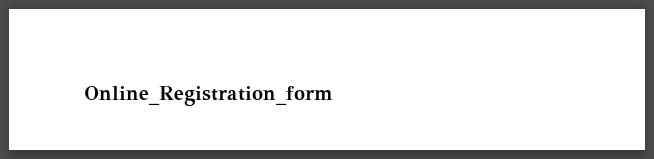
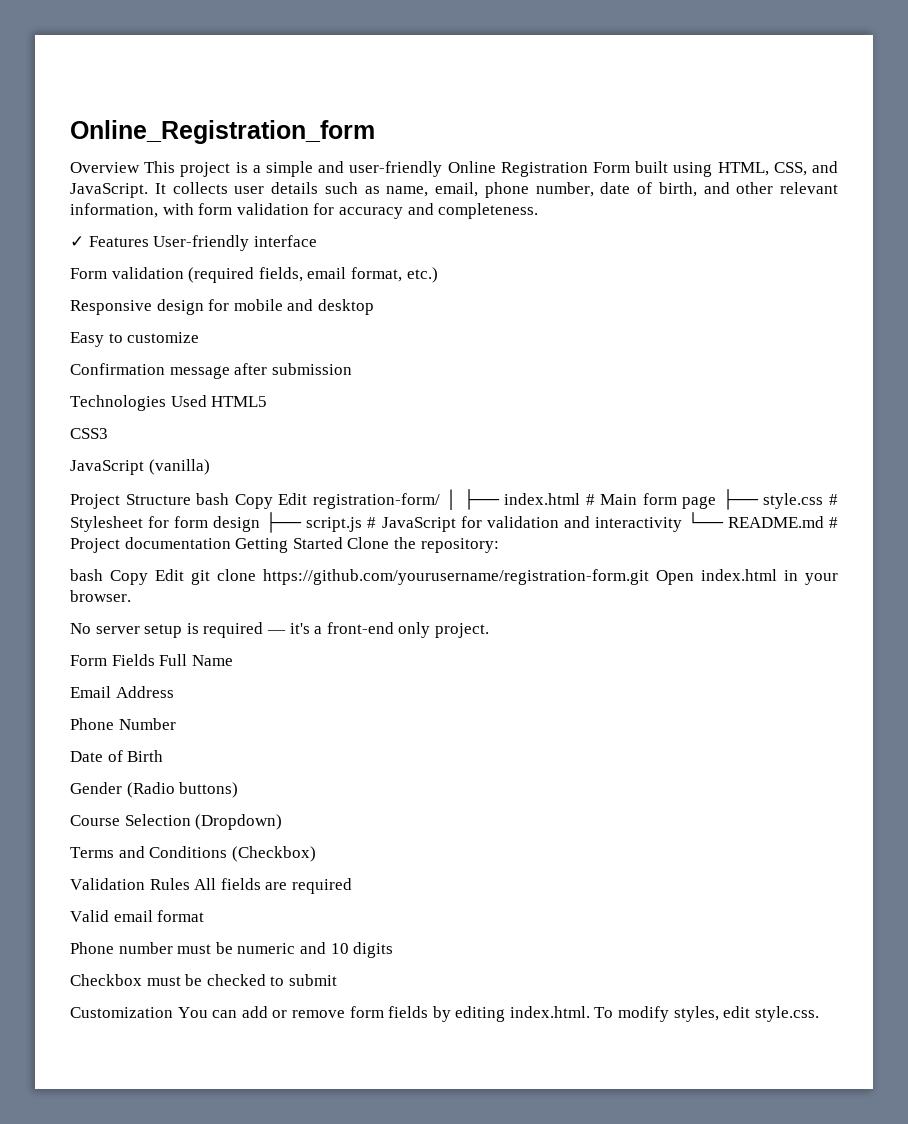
(333, 96) none -> [70,161,839,177] [70,182,838,198] [70,203,539,219] [70,235,317,251] [70,267,438,283] [70,299,374,315] [70,332,200,347] [70,363,352,379] [70,395,268,411] [70,428,108,439] [70,459,210,475] [70,489,838,510] [70,512,838,533] [70,537,499,553] [70,569,838,585] [70,590,131,602] [70,622,489,638] [70,654,233,666] [70,686,174,698] [70,718,176,730] [70,750,164,762] [70,782,239,798] [70,814,283,830] [70,846,316,862] [70,878,352,894] [70,910,205,922] [70,942,394,958] [70,974,337,986] [70,1006,819,1022] // Overview This project is a simple and user-friendly Online Registration Form built using HTML, CSS, and JavaScript. It collects user details such as name, email, phone number, date of birth, and other relevant information, with form validation for accuracy and completeness. // ✓ Features User-friendly interface // Form validation (required fields, email format, etc.) // Responsive design for mobile and desktop // Easy to customize // Confirmation message after submission // Technologies Used HTML5 // CSS3 // JavaScript (vanilla) // Project Structure bash Copy Edit registration-form/ │ ├── index.html # Main form page ├── style.css # Stylesheet for form design ├── script.js # JavaScript for validation and interactivity └── README.md # Project documentation Getting Started Clone the repository: // bash Copy Edit git clone https://github.com/yourusername/registration-form.git Open index.html in your browser. // No server setup is required — it's a front-end only project. // Form Fields Full Name // Email Address // Phone Number // Date of Birth // Gender (Radio buttons) // Course Selection (Dropdown) // Terms and Conditions (Checkbox) // Validation Rules All fields are required // Valid email format // Phone number must be numeric and 10 digits // Checkbox must be checked to submit // Customization You can add or remove form fields by editing index.html. To modify styles, edit style.css.

